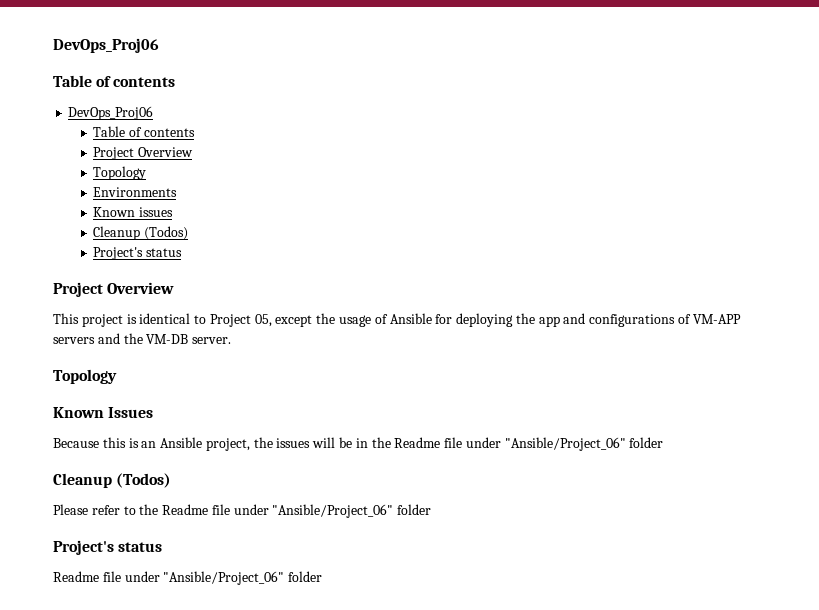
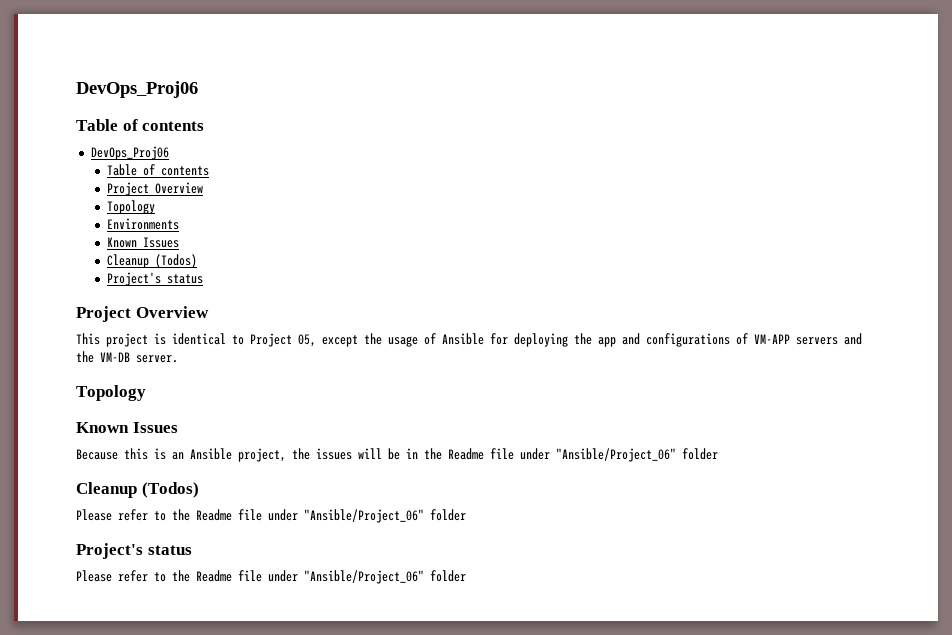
[138,207,173,217] issues -> [143,237,180,248] Issues
(163, 547) none -> [76,570,190,582] Please refer to the

